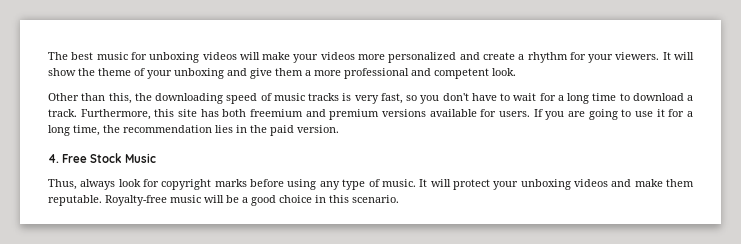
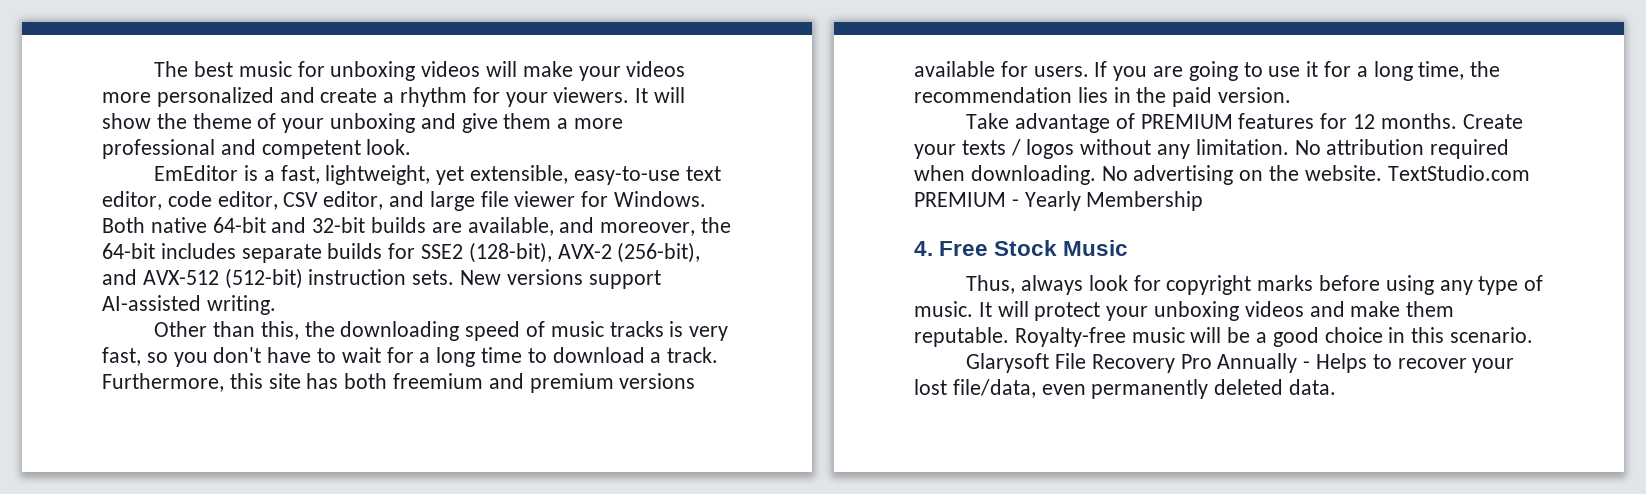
(516, 72) none -> [154,165,721,185] [102,191,707,211] [102,217,732,236] [102,242,701,263] [102,268,661,289] [102,295,276,315] // EmEditor is a fast, lightweight, yet extensible, easy-to-use text editor, code editor, CSV editor, and large file viewer for Windows. Both native 64-bit and 32-bit builds are available, and moreover, the 64-bit includes separate builds for SSE2 (128-bit), AVX-2 (256-bit), and AVX-512 (512-bit) instruction sets. New versions support AI-assisted writing.
(339, 129) none -> [966,113,1523,133] [914,139,1510,159] [914,165,1530,185] [914,191,1204,211] // Take advantage of PREMIUM features for 12 months. Create your texts / logos without any limitation. No attribution required when downloading. No advertising on the website. TextStudio.com PREMIUM - Yearly Membership
(399, 199) none -> [966,353,1515,373] [914,379,1337,399] // Glarysoft File Recovery Pro Annually - Helps to recover your lost file/data, even permanently deleted data.

